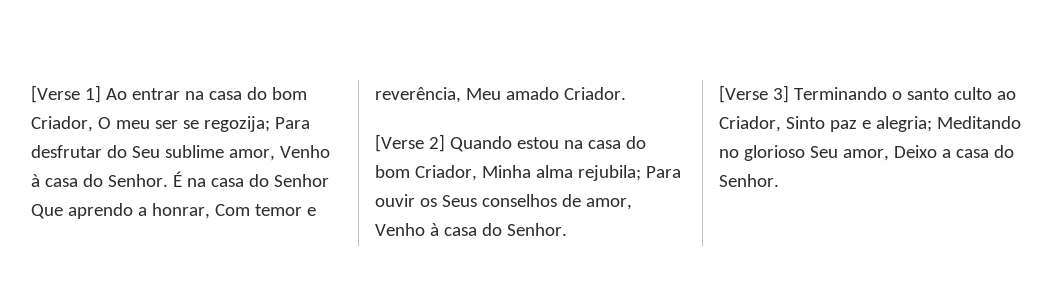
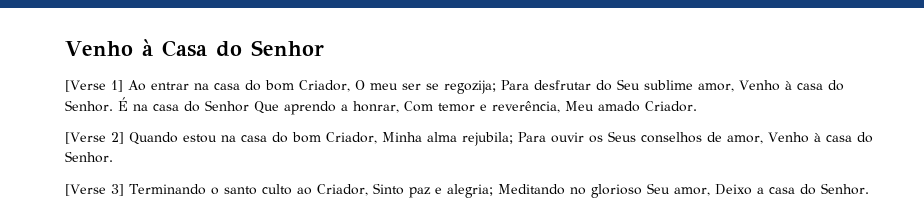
(31, 94) none -> [65,39,324,57] Venho à Casa do Senhor //

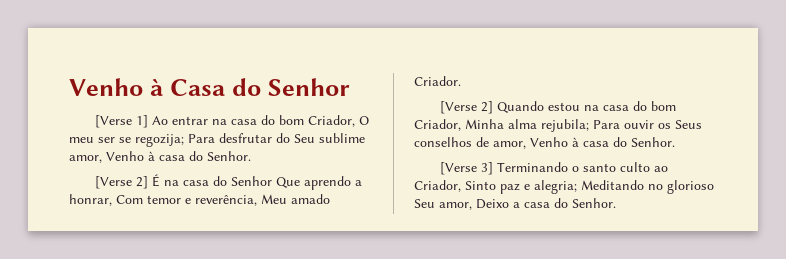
(113, 106) none -> [94,176,148,189] // [Verse 2]

